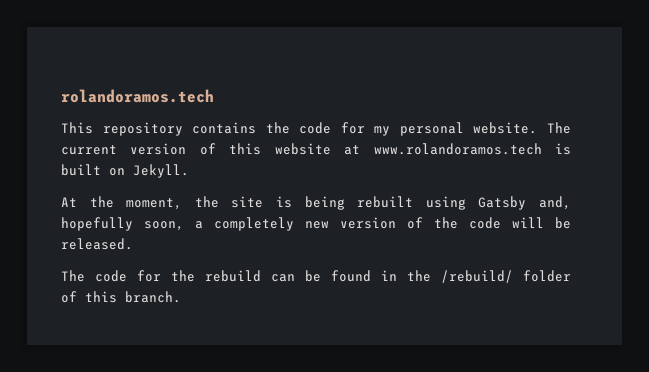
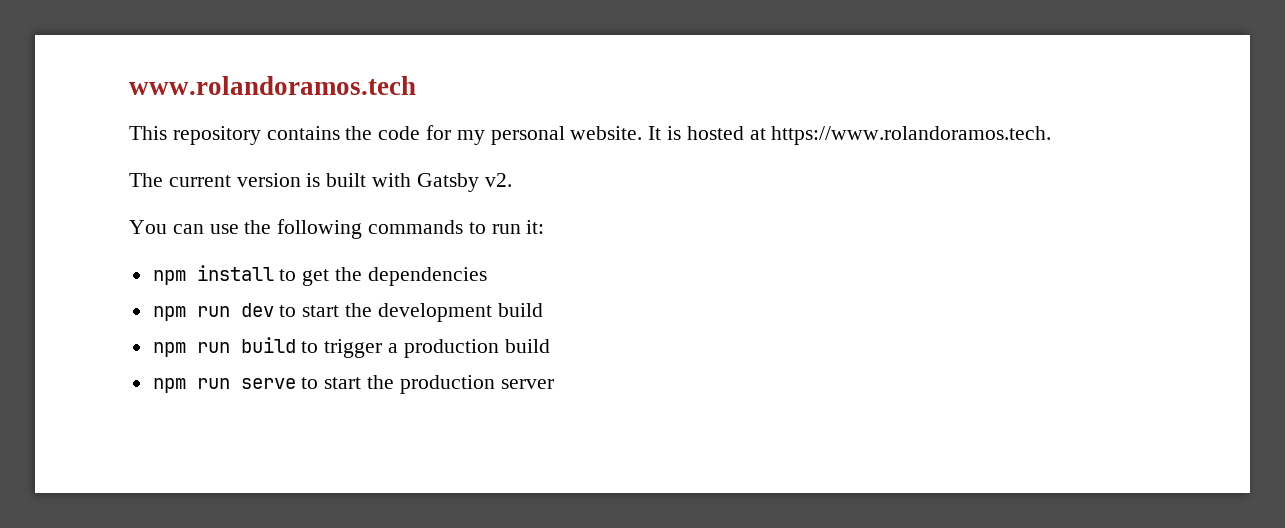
[61,89,214,103] rolandoramos.tech -> [129,76,416,95] www.rolandoramos.tech
[546,122,571,134] [61,143,571,155] [61,164,189,178] [61,196,572,210] [61,217,571,231] [61,238,133,250] [61,270,571,283] [61,291,181,303] The current version of this website at www.rolandoramos.tech is built on Jekyll. // At the moment, the site is being rebuilt using Gatsby and, hopefully soon, a completely new version of the code will be released. // The code for the rebuild can be found in the /rebuild/ folder of this branch. -> [648,126,1052,145] [129,173,512,192] [129,219,545,239] [152,265,487,286] [152,303,543,322] [152,337,550,358] [152,375,554,394] It is hosted at https://www.rolandoramos.tech. // The current version is built with Gatsby v2. // You can use the following commands to run it: // npm install to get the dependencies // npm run dev to start the development build // npm run build to trigger a production build // npm run serve to start the production server

